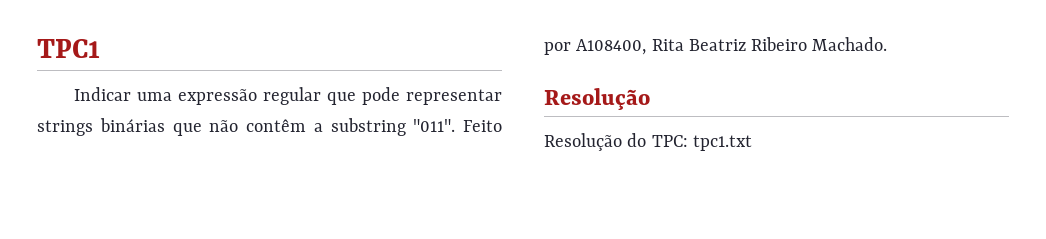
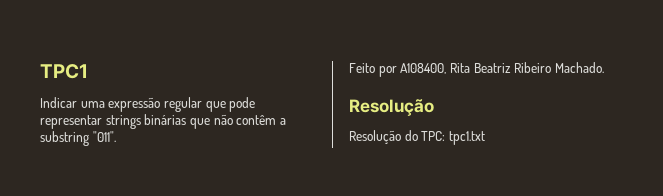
(456, 125) none -> (116, 136) //

